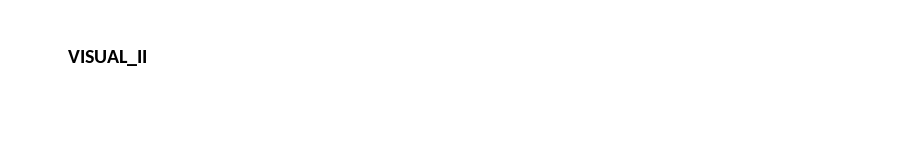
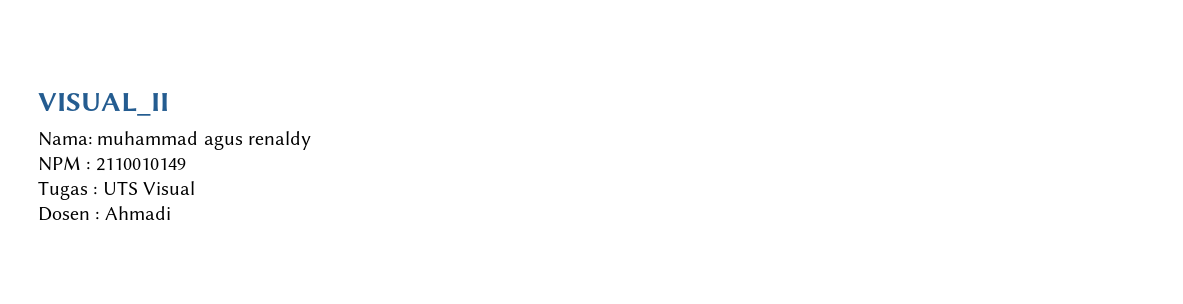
(147, 58) none -> [38,131,312,150] [38,156,186,171] [38,181,196,200] [38,206,171,221] // Nama: muhammad agus renaldy // NPM : 2110010149 // Tugas : UTS Visual // Dosen : Ahmadi

